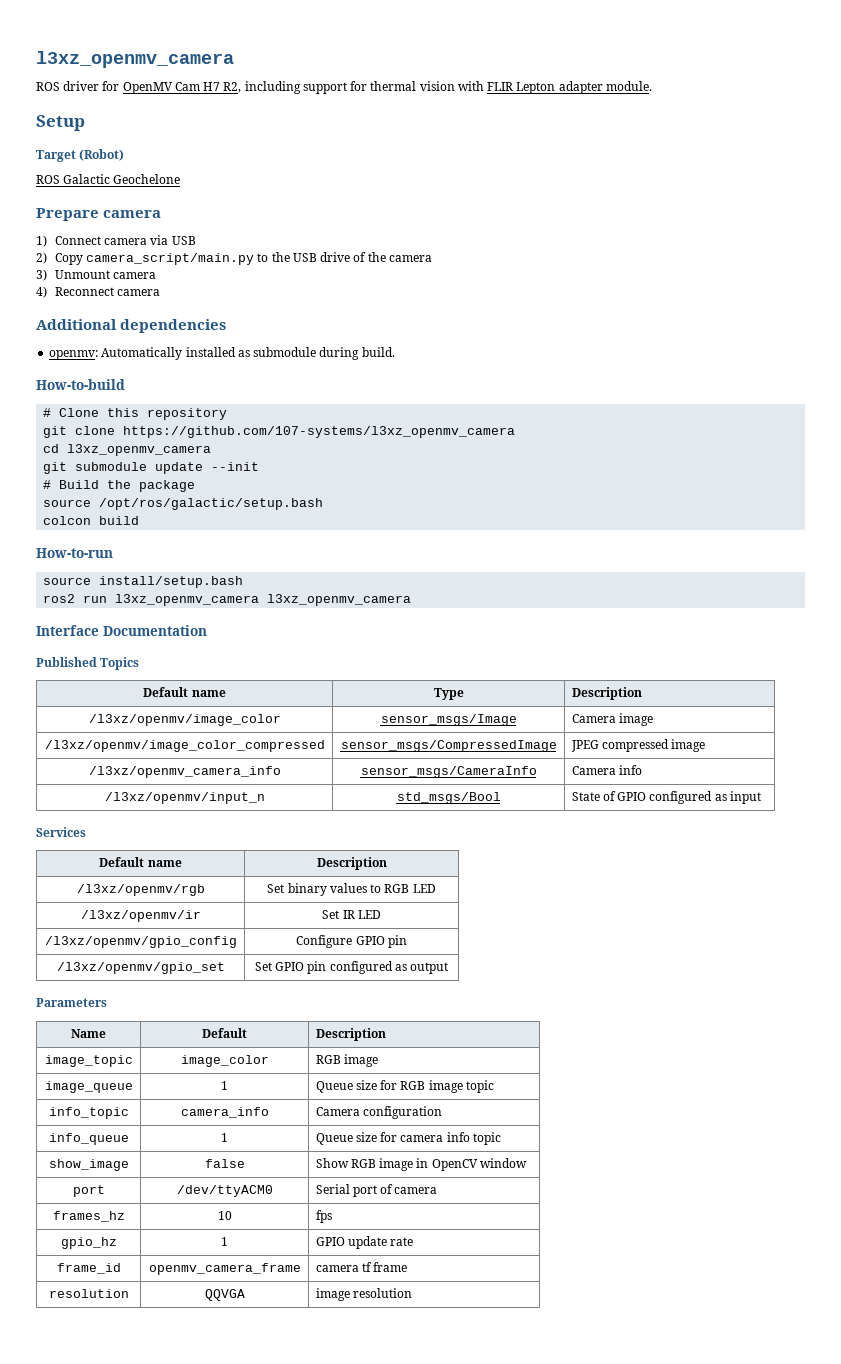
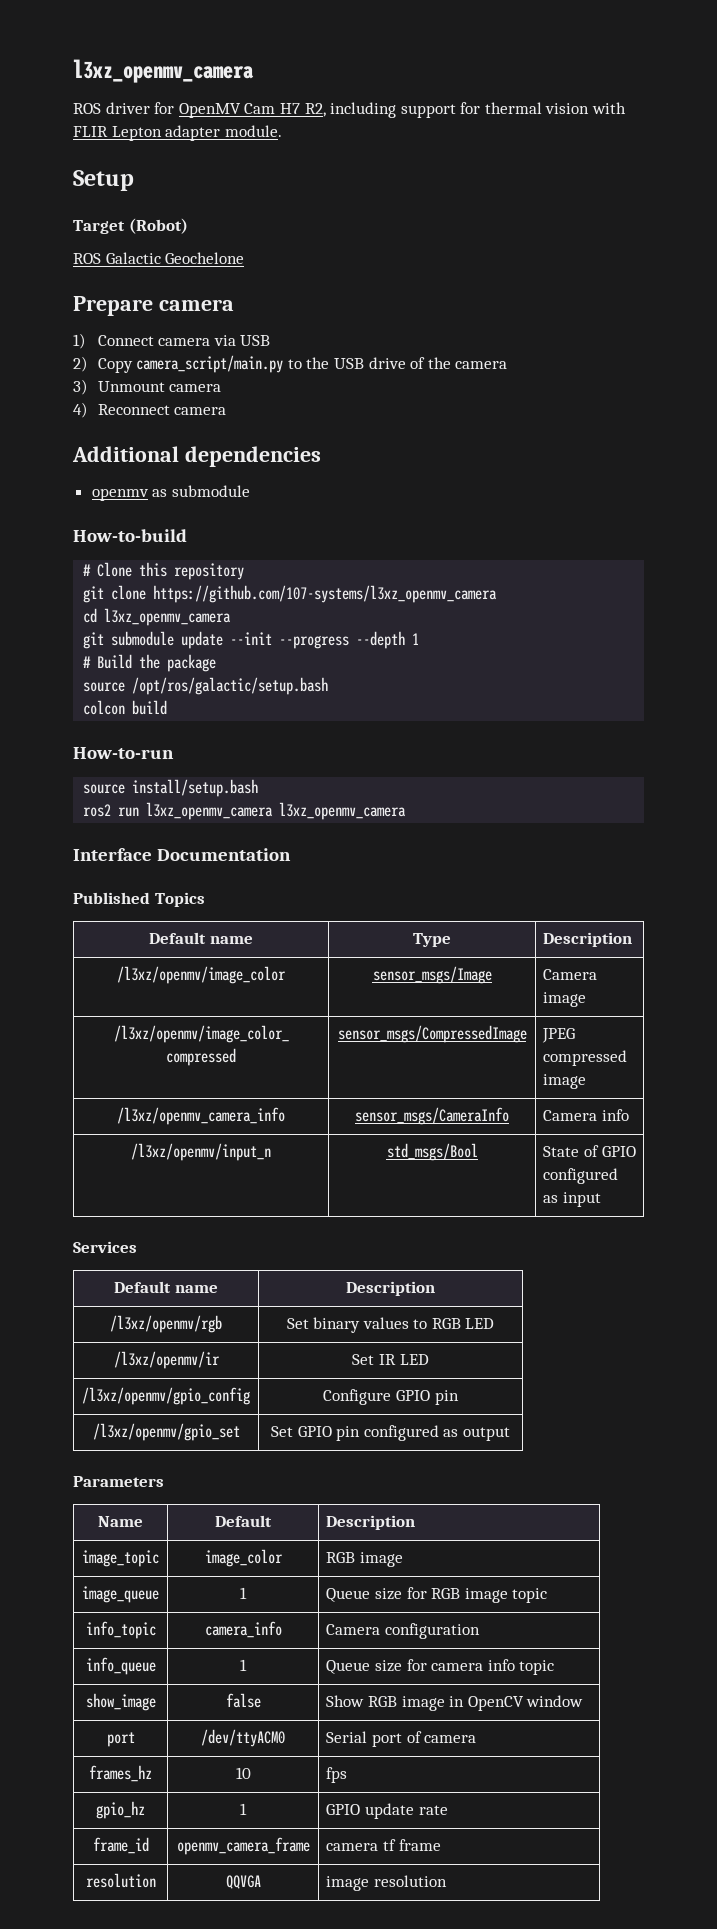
[49,347,236,360] openmv: Automatically installed -> [91,488,149,501] openmv
[319,347,395,360] during build. -> (250, 491) none
(260, 466) none -> [279,631,420,649] --progress --depth 1

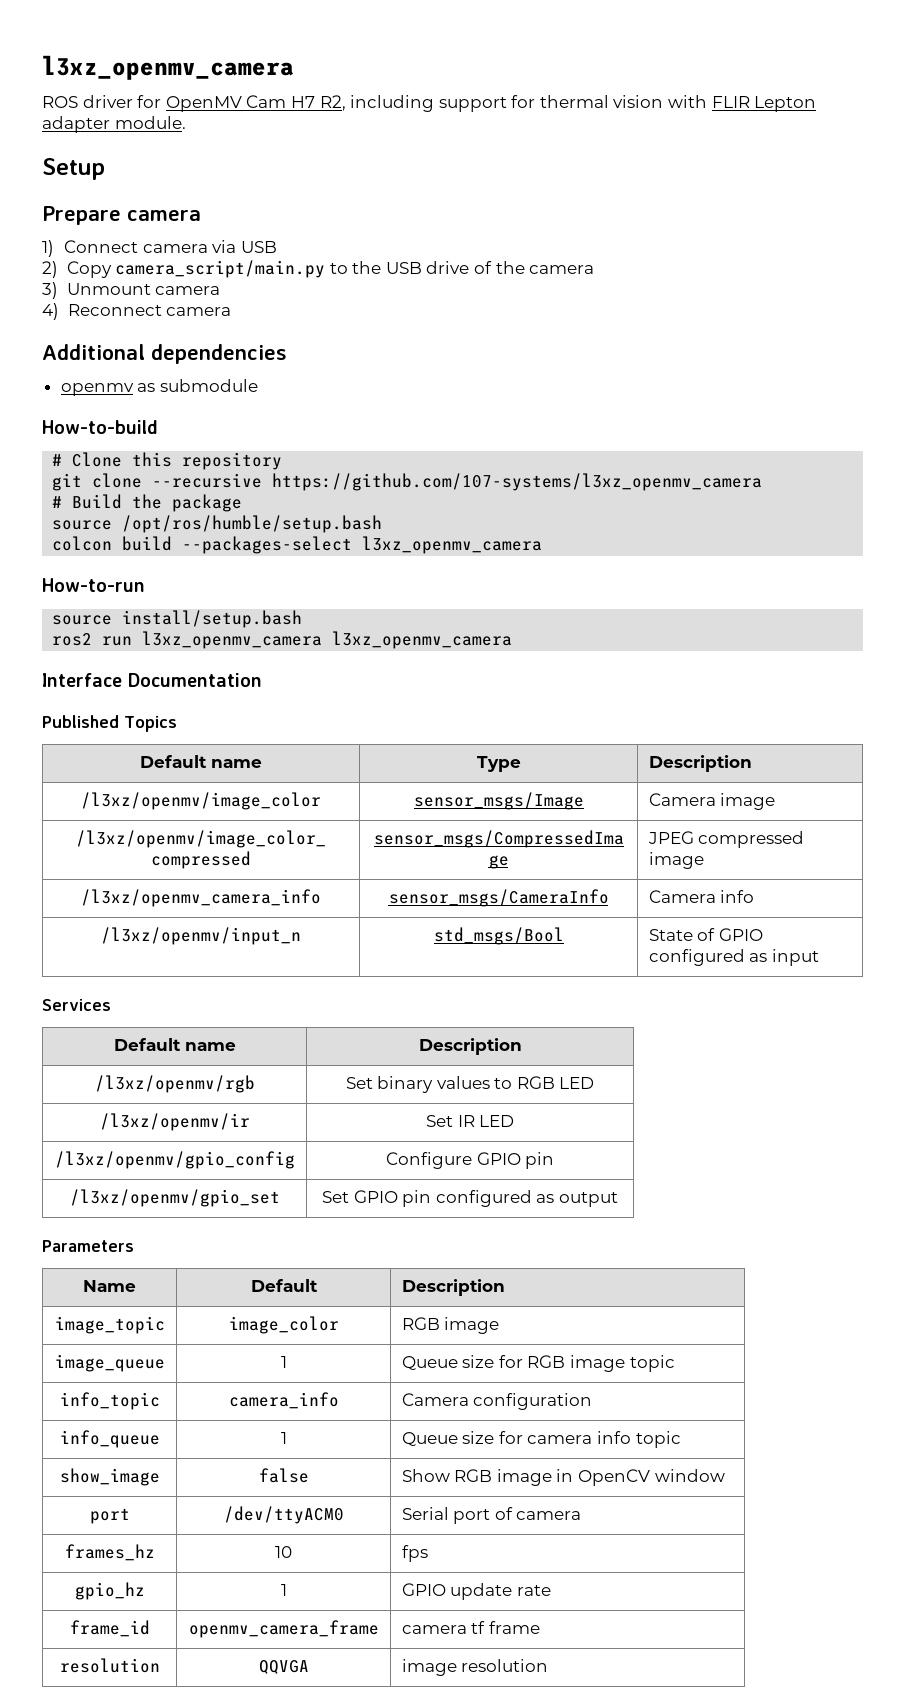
[73,218,188,234] [73,252,245,264] // Target (Robot) // ROS Galactic Geochelone -> (105, 169) none
(147, 592) none -> [152,473,263,488] --recursive
[83,608,232,626] [83,631,420,649] // cd l3xz_openmv_camera // git submodule update --init --progress --depth 1 -> (763, 482) none
[132,677,329,695] /opt/ros/galactic/setup.bash -> [122,515,383,533] /opt/ros/humble/setup.bash
(168, 707) none -> [182,536,543,554] --packages-select l3xz_openmv_camera

